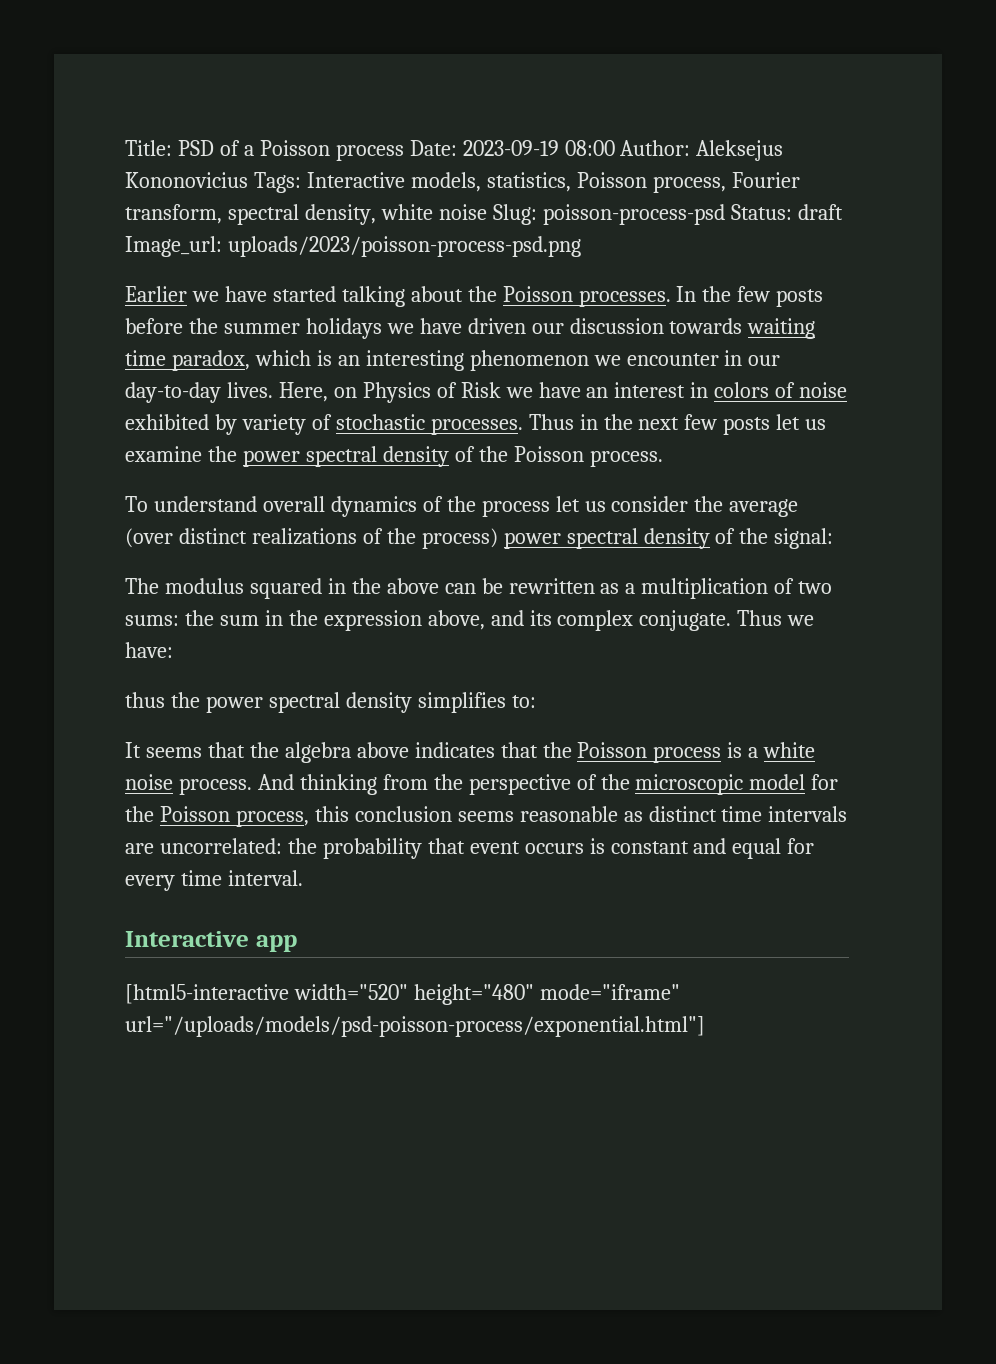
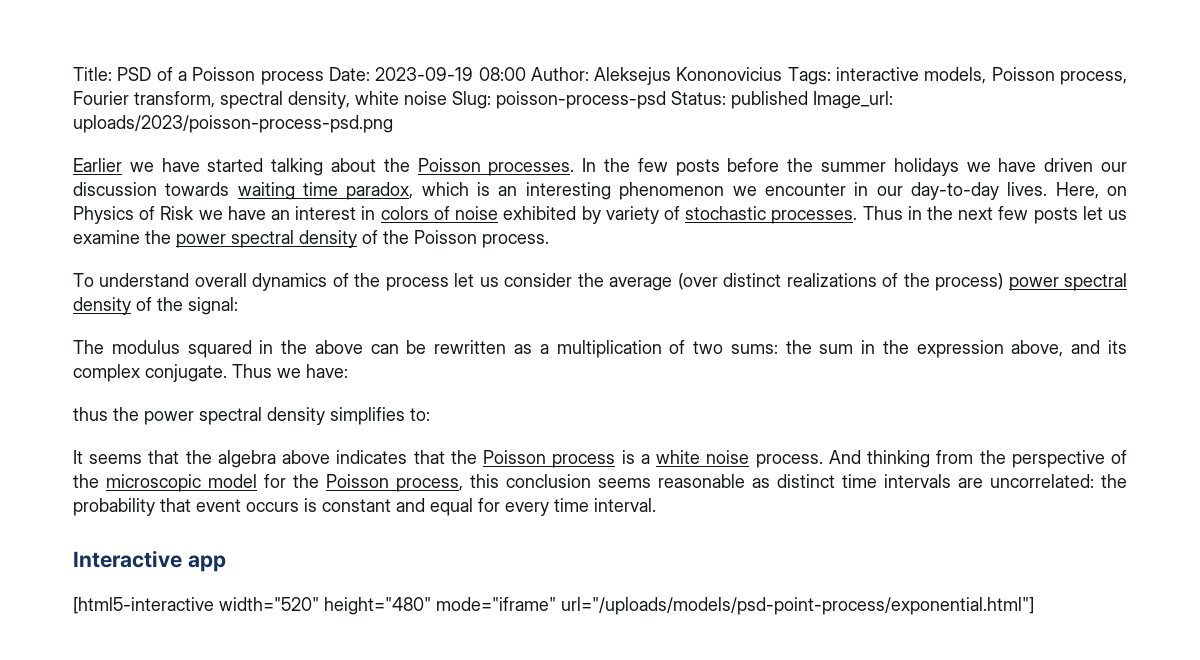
[306,172,571,192] Interactive models, statistics, -> [836,67,987,84] interactive models,
[797,204,843,220] draft -> [731,91,808,109] published
[125,1016,705,1037] url="/uploads/models/psd-poisson-process/exponential.html"] -> [561,597,1034,615] url="/uploads/models/psd-point-process/exponential.html"]

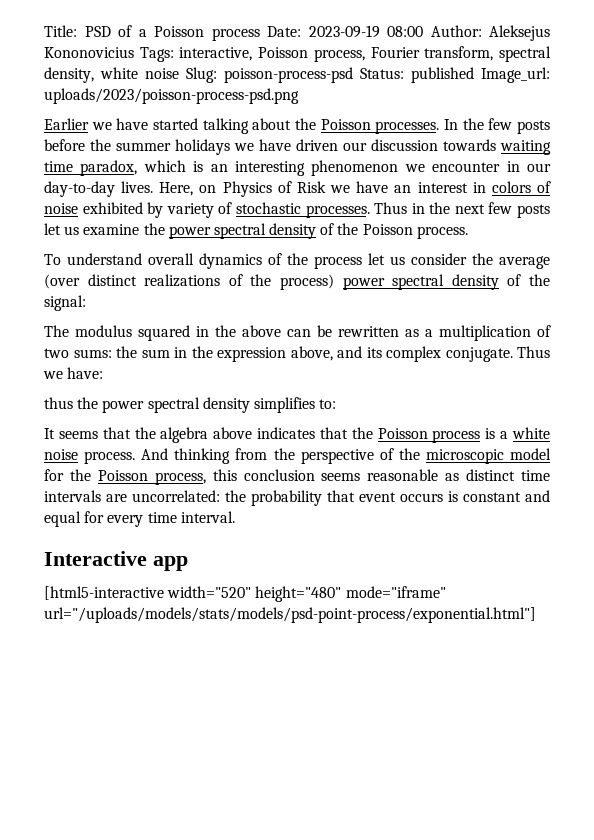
[836,67,987,84] interactive models, -> [179,47,253,61] interactive,
[561,597,1034,615] url="/uploads/models/psd-point-process/exponential.html"] -> [44,607,536,623] url="/uploads/models/stats/models/psd-point-process/exponential.html"]

